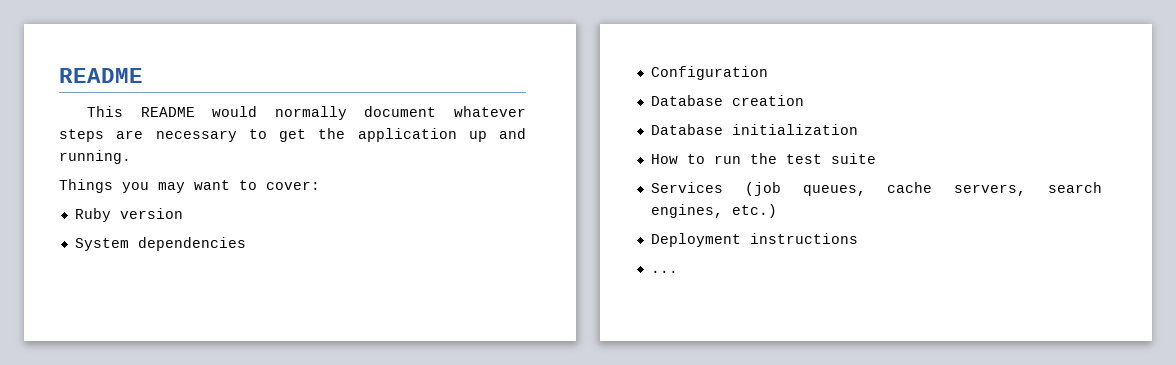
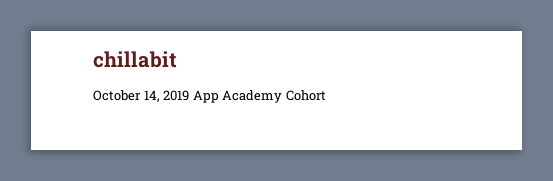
[59,68,143,83] [86,106,526,120] [59,128,526,142] [59,150,131,164] [59,179,320,193] [74,208,183,222] [74,237,246,251] [650,66,768,80] [650,95,804,106] [650,124,858,135] [650,153,876,164] [650,182,1102,196] [650,204,777,218] [650,233,858,247] [650,270,678,273] README // This README would normally document whatever steps are necessary to get the application up and running. // Things you may want to cover: // Ruby version // System dependencies // Configuration // Database creation // Database initialization // How to run the test suite // Services (job queues, cache servers, search engines, etc.) // Deployment instructions // ... -> [93,51,177,68] [93,90,326,103] chillabit // October 14, 2019 App Academy Cohort

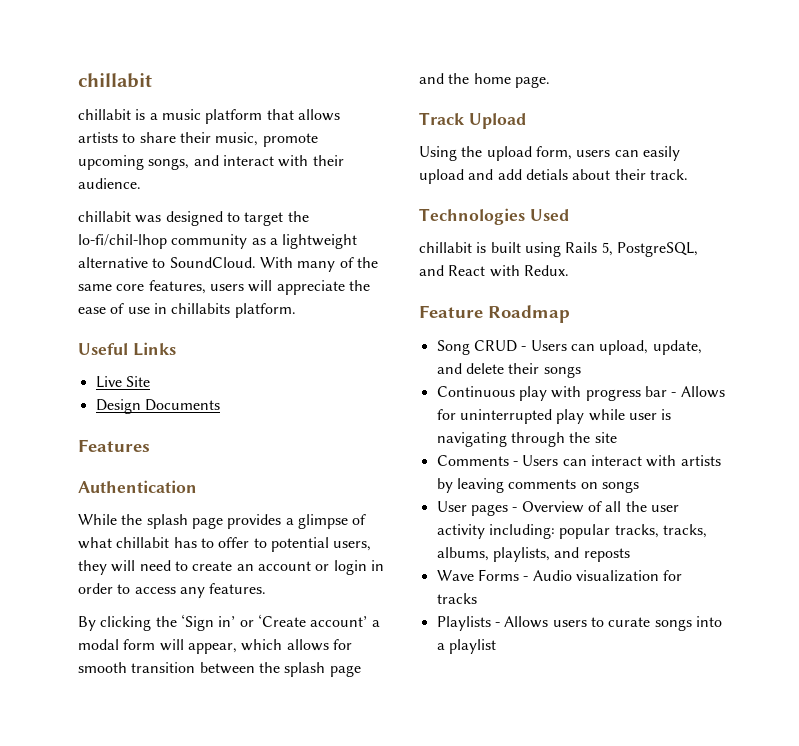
[93,90,326,103] October 14, 2019 App Academy Cohort -> [78,109,340,124] [78,132,318,147] [78,155,344,170] [78,178,141,189] [78,211,309,226] [78,234,358,249] [78,257,378,272] [78,280,370,295] [78,303,296,318] [78,342,176,356] [95,376,150,388] [95,399,220,414] [78,439,150,452] [78,480,197,493] [78,514,367,529] [78,537,372,552] [78,560,384,575] [78,583,267,598] [78,614,380,631] [78,639,352,654] [78,662,361,677] [419,73,550,88] [419,112,526,129] [419,146,680,161] [419,169,688,184] [419,208,569,225] [419,242,698,257] [419,265,569,277] [419,305,570,323] [436,340,702,355] [436,363,581,378] [436,386,725,401] [436,409,672,424] [436,432,617,447] [436,455,721,467] [436,478,639,493] [436,501,679,516] [436,524,707,539] [436,547,630,562] [436,569,683,582] [436,593,477,604] [436,616,722,631] [436,639,496,654] chillabit is a music platform that allows artists to share their music, promote upcoming songs, and interact with their audience. // chillabit was designed to target the lo-fi/chil-lhop community as a lightweight alternative to SoundCloud. With many of the same core features, users will appreciate the ease of use in chillabits platform. // Useful Links // Live Site // Design Documents // Features // Authentication // While the splash page provides a glimpse of what chillabit has to offer to potential users, they will need to create an account or login in order to access any features. // By clicking the ‘Sign in’ or ‘Create account’ a modal form will appear, which allows for smooth transition between the splash page and the home page. // Track Upload // Using the upload form, users can easily upload and add detials about their track. // Technologies Used // chillabit is built using Rails 5, PostgreSQL, and React with Redux. // Feature Roadmap // Song CRUD - Users can upload, update, and delete their songs // Continuous play with progress bar - Allows for uninterrupted play while user is navigating through the site // Comments - Users can interact with artists by leaving comments on songs // User pages - Overview of all the user activity including: popular tracks, tracks, albums, playlists, and reposts // Wave Forms - Audio visualization for tracks // Playlists - Allows users to curate songs into a playlist

